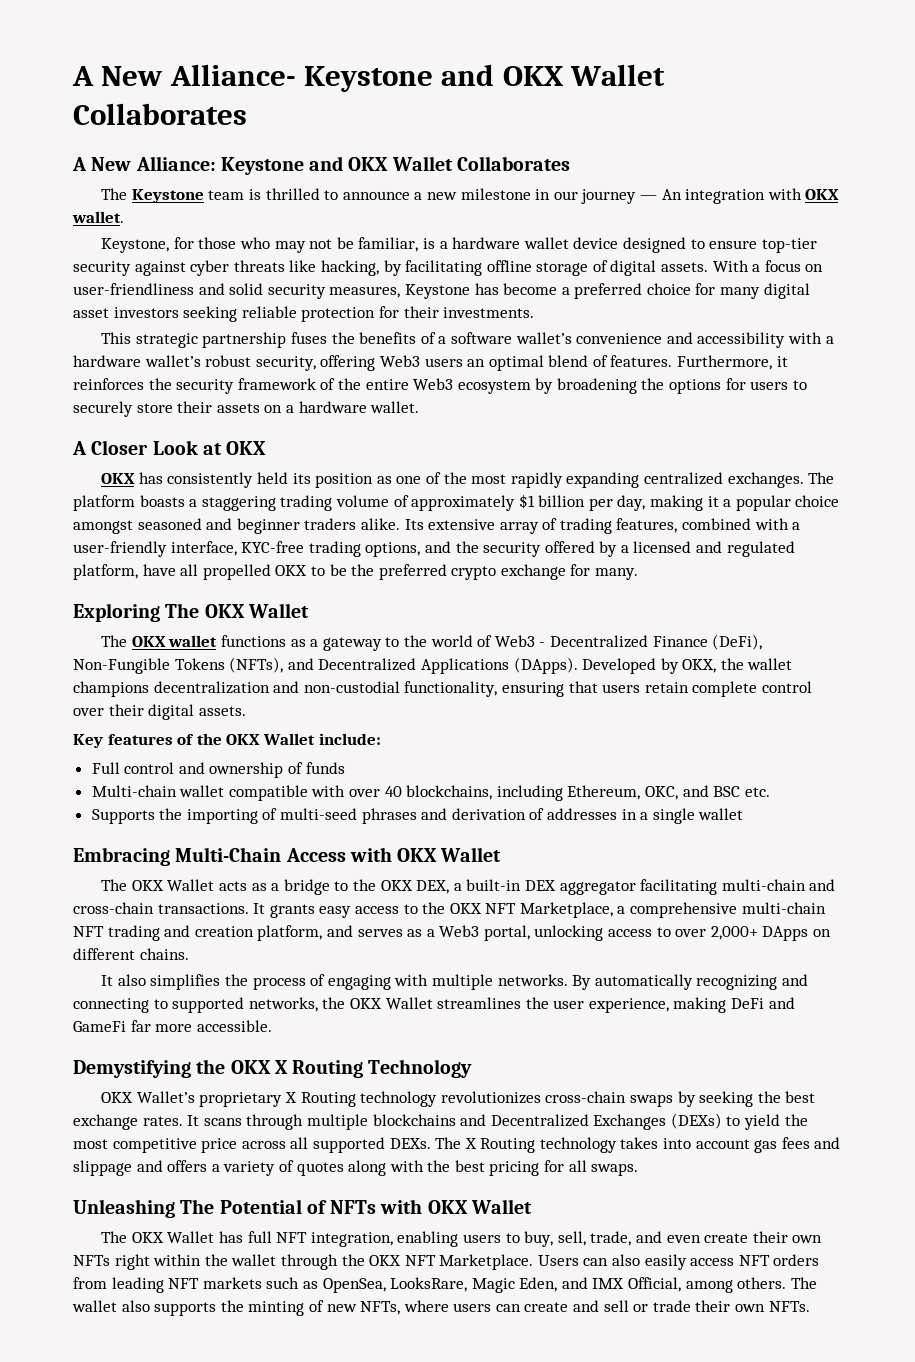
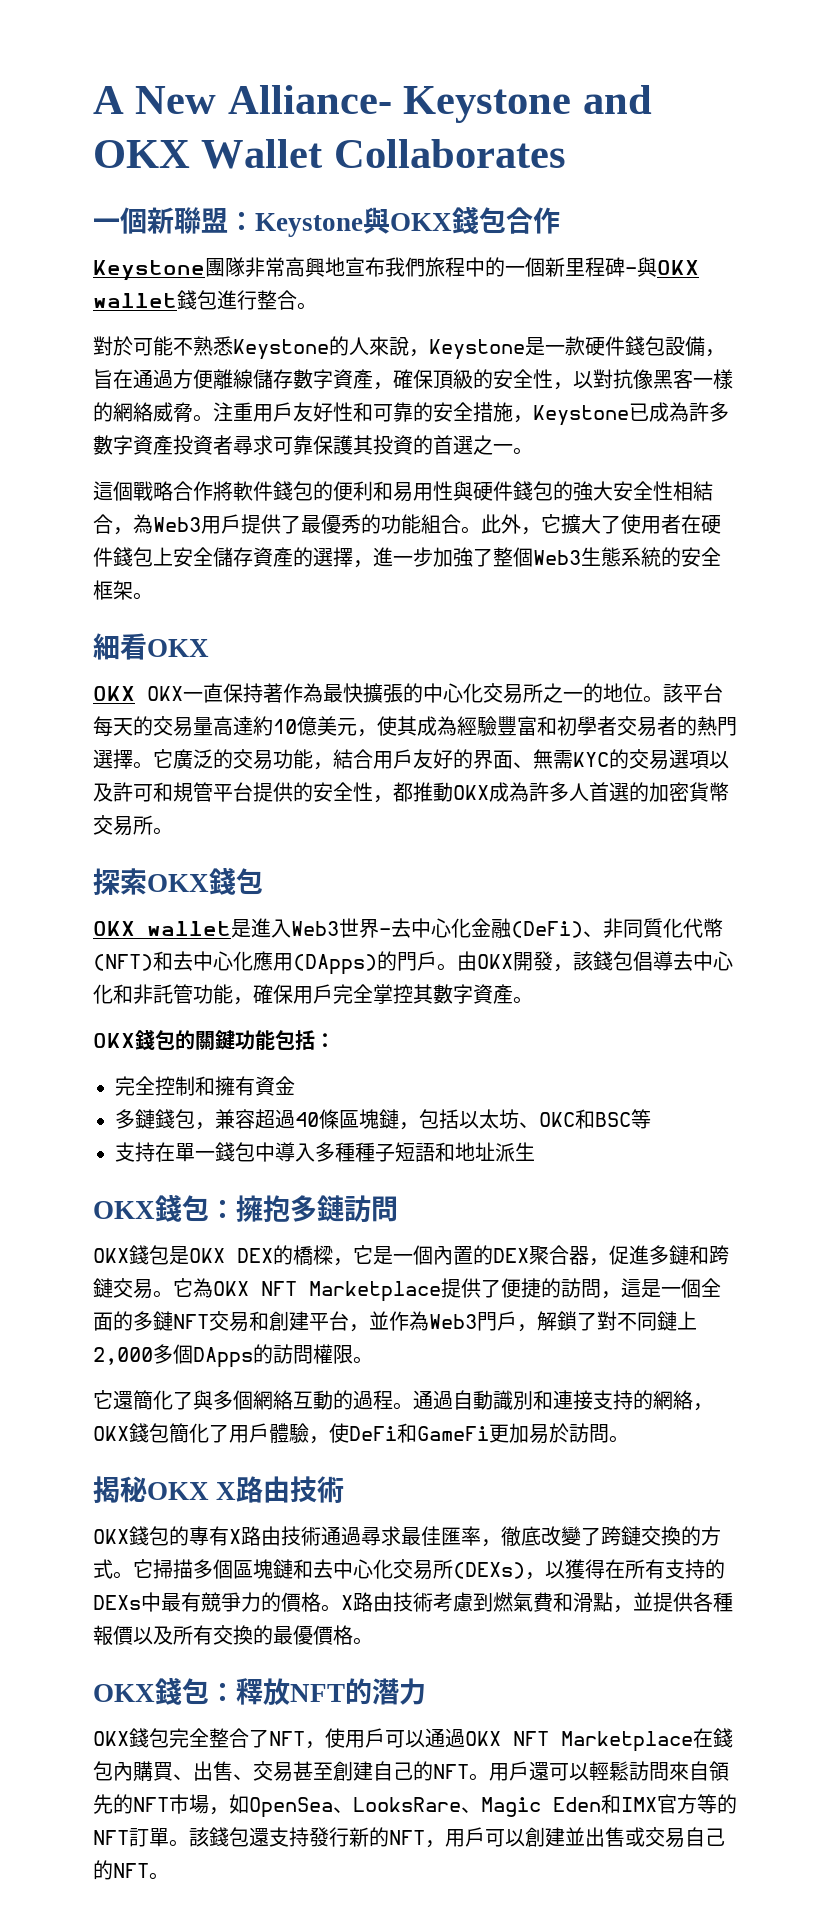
[72,156,570,175] [101,188,840,204] [72,211,124,223] [101,237,817,253] [73,260,824,276] [73,283,810,299] [73,306,535,322] [101,332,834,348] [73,355,788,371] [73,378,807,394] [73,401,420,417] [72,440,267,455] [101,472,835,488] [73,494,840,511] [73,518,801,534] [73,541,795,557] [73,564,639,580] [73,603,309,622] [101,634,763,651] [73,657,793,674] [73,681,812,697] [73,704,246,720] [73,733,381,748] [91,762,345,778] [91,785,770,801] [91,808,744,824] [73,847,502,866] [101,879,836,895] [73,902,826,918] [73,925,832,941] [73,948,189,960] [101,974,808,990] [73,997,795,1013] [73,1020,272,1032] [73,1059,473,1078] [101,1091,816,1107] [73,1113,808,1130] [73,1137,841,1153] [73,1160,639,1176] [73,1199,532,1218] [101,1231,823,1247] [73,1254,820,1270] [73,1277,817,1293] [72,1300,810,1316] A New Alliance: Keystone and OKX Wallet Collaborates // The Keystone team is thrilled to announce a new milestone in our journey — An integration with OKX wallet. // Keystone, for those who may not be familiar, is a hardware wallet device designed to ensure top-tier security against cyber threats like hacking, by facilitating offline storage of digital assets. With a focus on user-friendliness and solid security measures, Keystone has become a preferred choice for many digital asset investors seeking reliable protection for their investments. // This strategic partnership fuses the benefits of a software wallet’s convenience and accessibility with a hardware wallet’s robust security, offering Web3 users an optimal blend of features. Furthermore, it reinforces the security framework of the entire Web3 ecosystem by broadening the options for users to securely store their assets on a hardware wallet. // A Closer Look at OKX // OKX has consistently held its position as one of the most rapidly expanding centralized exchanges. The platform boasts a staggering trading volume of approximately $1 billion per day, making it a popular choice amongst seasoned and beginner traders alike. Its extensive array of trading features, combined with a user-friendly interface, KYC-free trading options, and the security offered by a licensed and regulated platform, have all propelled OKX to be the preferred crypto exchange for many. // Exploring The OKX Wallet // The OKX wallet functions as a gateway to the world of Web3 - Decentralized Finance (DeFi), Non-Fungible Tokens (NFTs), and Decentralized Applications (DApps). Developed by OKX, the wallet champions decentralization and non-custodial functionality, ensuring that users retain complete control over their digital assets. // Key features of the OKX Wallet include: // Full control and ownership of funds // Multi-chain wallet compatible with over 40 blockchains, including Ethereum, OKC, and BSC etc. // Supports the importing of multi-seed phrases and derivation of addresses in a single wallet // Embracing Multi-Chain Access with OKX Wallet // The OKX Wallet acts as a bridge to the OKX DEX, a built-in DEX aggregator facilitating multi-chain and cross-chain transactions. It grants easy access to the OKX NFT Marketplace, a comprehensive multi-chain NFT trading and creation platform, and serves as a Web3 portal, unlocking access to over 2,000+ DApps on different chains. // It also simplifies the process of engaging with multiple networks. By automatically recognizing and connecting to supported networks, the OKX Wallet streamlines the user experience, making DeFi and GameFi far more accessible. // Demystifying the OKX X Routing Technology // OKX Wallet’s proprietary X Routing technology revolutionizes cross-chain swaps by seeking the best exchange rates. It scans through multiple blockchains and Decentralized Exchanges (DEXs) to yield the most competitive price across all supported DEXs. The X Routing technology takes into account gas fees and slippage and offers a variety of quotes along with the best pricing for all swaps. // Unleashing The Potential of NFTs with OKX Wallet // The OKX Wallet has full NFT integration, enabling users to buy, sell, trade, and even create their own NFTs right within the wallet through the OKX NFT Marketplace. Users can also easily access NFT orders from leading NFT markets such as OpenSea, LooksRare, Magic Eden, and IMX Official, among others. The wallet also supports the minting of new NFTs, where users can create and sell or trade their own NFTs. -> [93,207,560,237] [93,257,699,281] [93,290,317,310] [93,336,725,360] [93,369,733,390] [93,402,729,426] [93,435,533,455] [93,481,713,502] [93,514,721,535] [93,547,721,568] [93,580,153,600] [93,633,209,660] [93,683,723,704] [93,716,737,737] [93,749,729,770] [93,782,729,803] [93,815,173,836] [93,868,263,895] [93,918,723,938] [93,951,733,975] [93,984,533,1005] [93,1030,335,1050] [115,1076,295,1096] [115,1109,651,1130] [115,1142,535,1162] [93,1195,398,1222] [93,1245,729,1266] [93,1278,721,1302] [93,1311,697,1332] [93,1344,373,1368] [93,1390,713,1411] [93,1423,629,1444] [93,1476,345,1503] [93,1526,721,1547] [93,1559,725,1580] [93,1592,733,1613] [93,1625,373,1646] [93,1678,426,1705] [93,1728,733,1752] [93,1761,729,1782] [93,1794,737,1818] [93,1827,725,1848] [93,1860,169,1880] 一個新聯盟：Keystone與OKX錢包合作 // Keystone團隊非常高興地宣布我們旅程中的一個新里程碑-與OKX wallet錢包進行整合。 // 對於可能不熟悉Keystone的人來說，Keystone是一款硬件錢包設備，旨在通過方便離線儲存數字資產，確保頂級的安全性，以對抗像黑客一樣的網絡威脅。注重用戶友好性和可靠的安全措施，Keystone已成為許多數字資產投資者尋求可靠保護其投資的首選之一。 // 這個戰略合作將軟件錢包的便利和易用性與硬件錢包的強大安全性相結合，為Web3用戶提供了最優秀的功能組合。此外，它擴大了使用者在硬件錢包上安全儲存資產的選擇，進一步加強了整個Web3生態系統的安全框架。 // 細看OKX // OKX OKX一直保持著作為最快擴張的中心化交易所之一的地位。該平台每天的交易量高達約10億美元，使其成為經驗豐富和初學者交易者的熱門選擇。它廣泛的交易功能，結合用戶友好的界面、無需KYC的交易選項以及許可和規管平台提供的安全性，都推動OKX成為許多人首選的加密貨幣交易所。 // 探索OKX錢包 // OKX wallet是進入Web3世界-去中心化金融(DeFi)、非同質化代幣(NFT)和去中心化應用(DApps)的門戶。由OKX開發，該錢包倡導去中心化和非託管功能，確保用戶完全掌控其數字資產。 // OKX錢包的關鍵功能包括： // 完全控制和擁有資金 // 多鏈錢包，兼容超過40條區塊鏈，包括以太坊、OKC和BSC等 // 支持在單一錢包中導入多種種子短語和地址派生 // OKX錢包：擁抱多鏈訪問 // OKX錢包是OKX DEX的橋樑，它是一個內置的DEX聚合器，促進多鏈和跨鏈交易。它為OKX NFT Marketplace提供了便捷的訪問，這是一個全面的多鏈NFT交易和創建平台，並作為Web3門戶，解鎖了對不同鏈上2,000多個DApps的訪問權限。 // 它還簡化了與多個網絡互動的過程。通過自動識別和連接支持的網絡，OKX錢包簡化了用戶體驗，使DeFi和GameFi更加易於訪問。 // 揭秘OKX X路由技術 // OKX錢包的專有X路由技術通過尋求最佳匯率，徹底改變了跨鏈交換的方式。它掃描多個區塊鏈和去中心化交易所(DEXs)，以獲得在所有支持的DEXs中最有競爭力的價格。X路由技術考慮到燃氣費和滑點，並提供各種報價以及所有交換的最優價格。 // OKX錢包：釋放NFT的潛力 // OKX錢包完全整合了NFT，使用戶可以通過OKX NFT Marketplace在錢包內購買、出售、交易甚至創建自己的NFT。用戶還可以輕鬆訪問來自領先的NFT市場，如OpenSea、LooksRare、Magic Eden和IMX官方等的NFT訂單。該錢包還支持發行新的NFT，用戶可以創建並出售或交易自己的NFT。

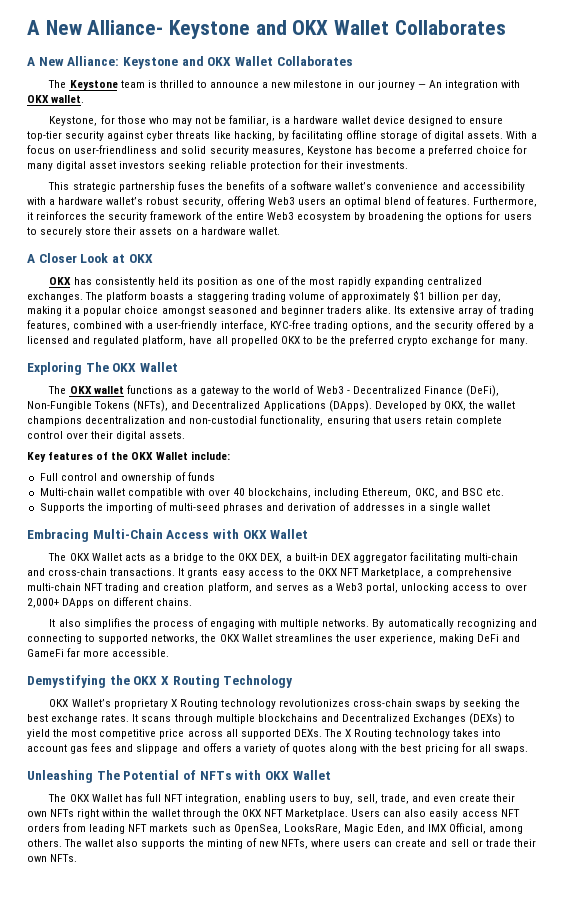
[93,207,560,237] [93,257,699,281] [93,290,317,310] [93,336,725,360] [93,369,733,390] [93,402,729,426] [93,435,533,455] [93,481,713,502] [93,514,721,535] [93,547,721,568] [93,580,153,600] [93,633,209,660] [93,683,723,704] [93,716,737,737] [93,749,729,770] [93,782,729,803] [93,815,173,836] [93,868,263,895] [93,918,723,938] [93,951,733,975] [93,984,533,1005] [93,1030,335,1050] [115,1076,295,1096] [115,1109,651,1130] [115,1142,535,1162] [93,1195,398,1222] [93,1245,729,1266] [93,1278,721,1302] [93,1311,697,1332] [93,1344,373,1368] [93,1390,713,1411] [93,1423,629,1444] [93,1476,345,1503] [93,1526,721,1547] [93,1559,725,1580] [93,1592,733,1613] [93,1625,373,1646] [93,1678,426,1705] [93,1728,733,1752] [93,1761,729,1782] [93,1794,737,1818] [93,1827,725,1848] [93,1860,169,1880] 一個新聯盟：Keystone與OKX錢包合作 // Keystone團隊非常高興地宣布我們旅程中的一個新里程碑-與OKX wallet錢包進行整合。 // 對於可能不熟悉Keystone的人來說，Keystone是一款硬件錢包設備，旨在通過方便離線儲存數字資產，確保頂級的安全性，以對抗像黑客一樣的網絡威脅。注重用戶友好性和可靠的安全措施，Keystone已成為許多數字資產投資者尋求可靠保護其投資的首選之一。 // 這個戰略合作將軟件錢包的便利和易用性與硬件錢包的強大安全性相結合，為Web3用戶提供了最優秀的功能組合。此外，它擴大了使用者在硬件錢包上安全儲存資產的選擇，進一步加強了整個Web3生態系統的安全框架。 // 細看OKX // OKX OKX一直保持著作為最快擴張的中心化交易所之一的地位。該平台每天的交易量高達約10億美元，使其成為經驗豐富和初學者交易者的熱門選擇。它廣泛的交易功能，結合用戶友好的界面、無需KYC的交易選項以及許可和規管平台提供的安全性，都推動OKX成為許多人首選的加密貨幣交易所。 // 探索OKX錢包 // OKX wallet是進入Web3世界-去中心化金融(DeFi)、非同質化代幣(NFT)和去中心化應用(DApps)的門戶。由OKX開發，該錢包倡導去中心化和非託管功能，確保用戶完全掌控其數字資產。 // OKX錢包的關鍵功能包括： // 完全控制和擁有資金 // 多鏈錢包，兼容超過40條區塊鏈，包括以太坊、OKC和BSC等 // 支持在單一錢包中導入多種種子短語和地址派生 // OKX錢包：擁抱多鏈訪問 // OKX錢包是OKX DEX的橋樑，它是一個內置的DEX聚合器，促進多鏈和跨鏈交易。它為OKX NFT Marketplace提供了便捷的訪問，這是一個全面的多鏈NFT交易和創建平台，並作為Web3門戶，解鎖了對不同鏈上2,000多個DApps的訪問權限。 // 它還簡化了與多個網絡互動的過程。通過自動識別和連接支持的網絡，OKX錢包簡化了用戶體驗，使DeFi和GameFi更加易於訪問。 // 揭秘OKX X路由技術 // OKX錢包的專有X路由技術通過尋求最佳匯率，徹底改變了跨鏈交換的方式。它掃描多個區塊鏈和去中心化交易所(DEXs)，以獲得在所有支持的DEXs中最有競爭力的價格。X路由技術考慮到燃氣費和滑點，並提供各種報價以及所有交換的最優價格。 // OKX錢包：釋放NFT的潛力 // OKX錢包完全整合了NFT，使用戶可以通過OKX NFT Marketplace在錢包內購買、出售、交易甚至創建自己的NFT。用戶還可以輕鬆訪問來自領先的NFT市場，如OpenSea、LooksRare、Magic Eden和IMX官方等的NFT訂單。該錢包還支持發行新的NFT，用戶可以創建並出售或交易自己的NFT。 -> [27,56,353,69] [48,80,521,90] [27,95,85,103] [49,115,503,126] [27,130,537,141] [27,145,528,156] [27,160,408,171] [48,181,525,192] [27,196,538,207] [27,211,532,222] [27,227,280,237] [27,253,153,263] [49,276,482,287] [27,290,502,302] [27,305,534,316] [27,320,535,331] [27,335,528,346] [27,362,178,375] [48,385,499,397] [27,400,516,412] [27,415,502,426] [27,431,186,441] [27,451,230,462] [39,472,216,483] [39,488,504,498] [39,502,491,513] [27,529,309,542] [48,552,519,563] [27,568,513,578] [27,582,527,593] [27,597,193,608] [49,618,537,629] [27,634,521,644] [27,648,170,657] [27,675,294,688] [49,699,520,709] [27,713,516,725] [27,729,502,739] [27,743,528,754] [27,770,331,783] [48,793,516,804] [27,809,520,819] [27,823,524,834] [27,838,536,849] [27,854,78,862] A New Alliance: Keystone and OKX Wallet Collaborates // The Keystone team is thrilled to announce a new milestone in our journey — An integration with OKX wallet. // Keystone, for those who may not be familiar, is a hardware wallet device designed to ensure top-tier security against cyber threats like hacking, by facilitating offline storage of digital assets. With a focus on user-friendliness and solid security measures, Keystone has become a preferred choice for many digital asset investors seeking reliable protection for their investments. // This strategic partnership fuses the benefits of a software wallet’s convenience and accessibility with a hardware wallet’s robust security, offering Web3 users an optimal blend of features. Furthermore, it reinforces the security framework of the entire Web3 ecosystem by broadening the options for users to securely store their assets on a hardware wallet. // A Closer Look at OKX // OKX has consistently held its position as one of the most rapidly expanding centralized exchanges. The platform boasts a staggering trading volume of approximately $1 billion per day, making it a popular choice amongst seasoned and beginner traders alike. Its extensive array of trading features, combined with a user-friendly interface, KYC-free trading options, and the security offered by a licensed and regulated platform, have all propelled OKX to be the preferred crypto exchange for many. // Exploring The OKX Wallet // The OKX wallet functions as a gateway to the world of Web3 - Decentralized Finance (DeFi), Non-Fungible Tokens (NFTs), and Decentralized Applications (DApps). Developed by OKX, the wallet champions decentralization and non-custodial functionality, ensuring that users retain complete control over their digital assets. // Key features of the OKX Wallet include: // Full control and ownership of funds // Multi-chain wallet compatible with over 40 blockchains, including Ethereum, OKC, and BSC etc. // Supports the importing of multi-seed phrases and derivation of addresses in a single wallet // Embracing Multi-Chain Access with OKX Wallet // The OKX Wallet acts as a bridge to the OKX DEX, a built-in DEX aggregator facilitating multi-chain and cross-chain transactions. It grants easy access to the OKX NFT Marketplace, a comprehensive multi-chain NFT trading and creation platform, and serves as a Web3 portal, unlocking access to over 2,000+ DApps on different chains. // It also simplifies the process of engaging with multiple networks. By automatically recognizing and connecting to supported networks, the OKX Wallet streamlines the user experience, making DeFi and GameFi far more accessible. // Demystifying the OKX X Routing Technology // OKX Wallet’s proprietary X Routing technology revolutionizes cross-chain swaps by seeking the best exchange rates. It scans through multiple blockchains and Decentralized Exchanges (DEXs) to yield the most competitive price across all supported DEXs. The X Routing technology takes into account gas fees and slippage and offers a variety of quotes along with the best pricing for all swaps. // Unleashing The Potential of NFTs with OKX Wallet // The OKX Wallet has full NFT integration, enabling users to buy, sell, trade, and even create their own NFTs right within the wallet through the OKX NFT Marketplace. Users can also easily access NFT orders from leading NFT markets such as OpenSea, LooksRare, Magic Eden, and IMX Official, among others. The wallet also supports the minting of new NFTs, where users can create and sell or trade their own NFTs.

